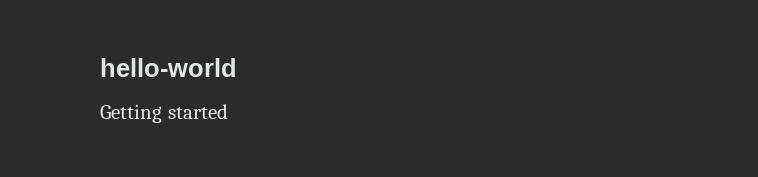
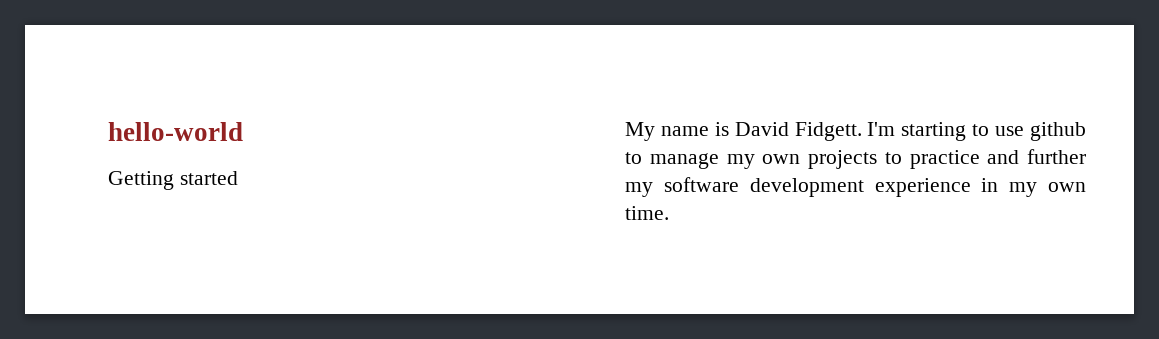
(228, 111) none -> [625,122,1086,141] [625,149,1086,169] [625,177,1086,197] [625,206,669,220] // My name is David Fidgett. I'm starting to use github to manage my own projects to practice and further my software development experience in my own time.

